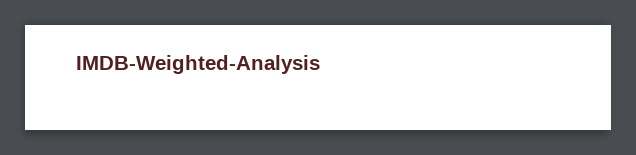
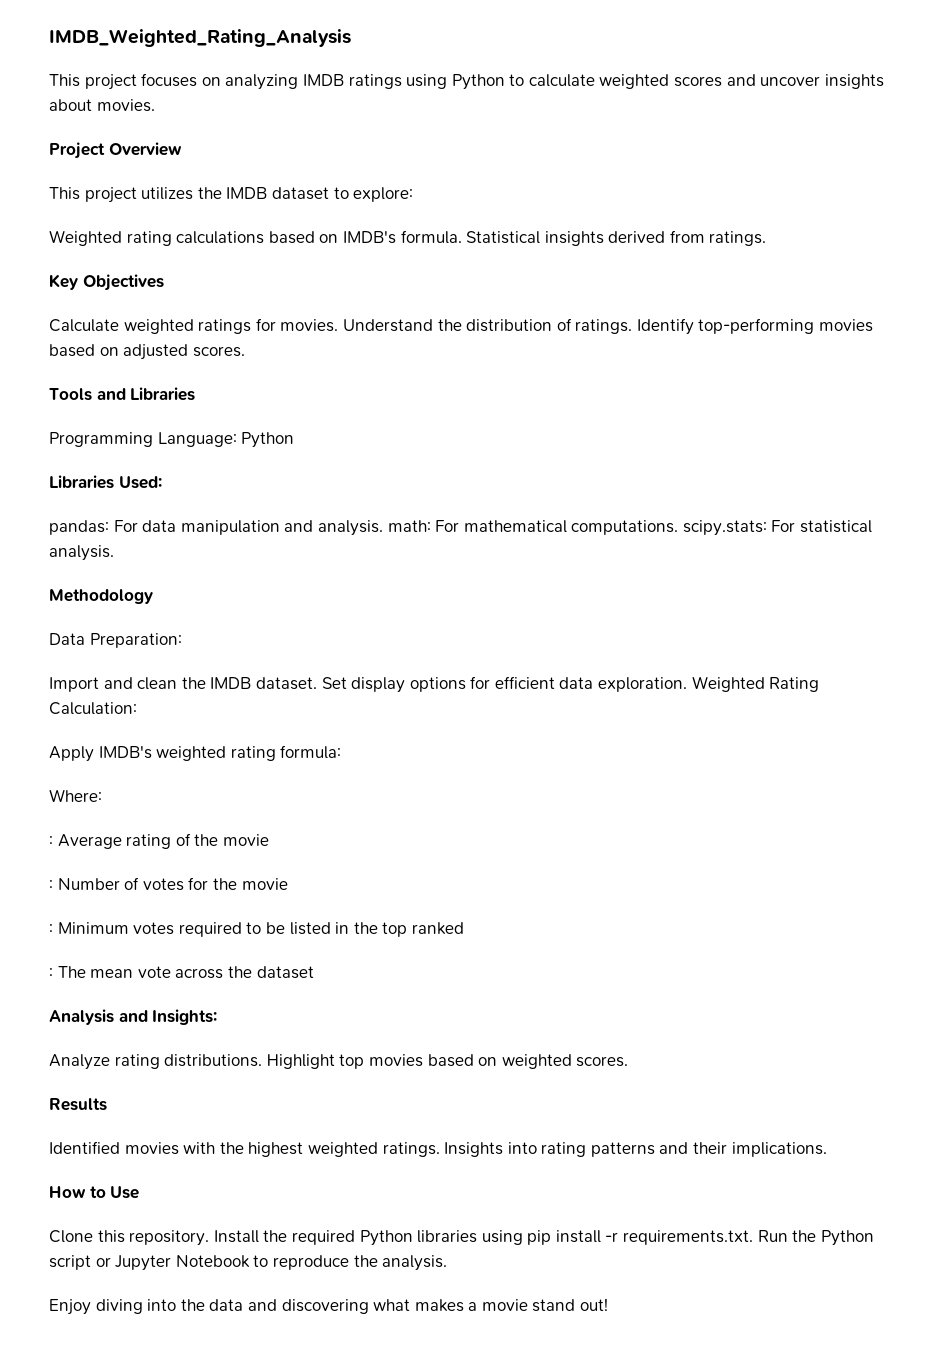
[76,55,320,74] IMDB-Weighted-Analysis -> [49,29,351,47] [49,73,884,90] [49,99,155,112] [49,142,182,159] [49,187,414,203] [49,230,767,246] [49,274,164,291] [49,318,874,335] [49,344,245,360] [49,387,196,401] [49,432,295,448] [49,475,162,489] [49,520,873,536] [49,545,114,561] [49,589,153,604] [49,633,182,648] [49,676,820,693] [49,702,137,715] [49,745,342,762] [49,789,102,802] [49,833,269,849] [49,877,288,891] [49,922,464,937] [49,966,314,979] [49,1009,218,1025] [49,1054,629,1070] [49,1098,107,1111] [49,1141,827,1157] [49,1186,140,1199] [49,1230,874,1246] [49,1255,448,1271] [49,1298,609,1315] IMDB_Weighted_Rating_Analysis // This project focuses on analyzing IMDB ratings using Python to calculate weighted scores and uncover insights about movies. // Project Overview // This project utilizes the IMDB dataset to explore: // Weighted rating calculations based on IMDB's formula. Statistical insights derived from ratings. // Key Objectives // Calculate weighted ratings for movies. Understand the distribution of ratings. Identify top-performing movies based on adjusted scores. // Tools and Libraries // Programming Language: Python // Libraries Used: // pandas: For data manipulation and analysis. math: For mathematical computations. scipy.stats: For statistical analysis. // Methodology // Data Preparation: // Import and clean the IMDB dataset. Set display options for efficient data exploration. Weighted Rating Calculation: // Apply IMDB's weighted rating formula: // Where: // : Average rating of the movie // : Number of votes for the movie // : Minimum votes required to be listed in the top ranked // : The mean vote across the dataset // Analysis and Insights: // Analyze rating distributions. Highlight top movies based on weighted scores. // Results // Identified movies with the highest weighted ratings. Insights into rating patterns and their implications. // How to Use // Clone this repository. Install the required Python libraries using pip install -r requirements.txt. Run the Python script or Jupyter Notebook to reproduce the analysis. // Enjoy diving into the data and discovering what makes a movie stand out!

